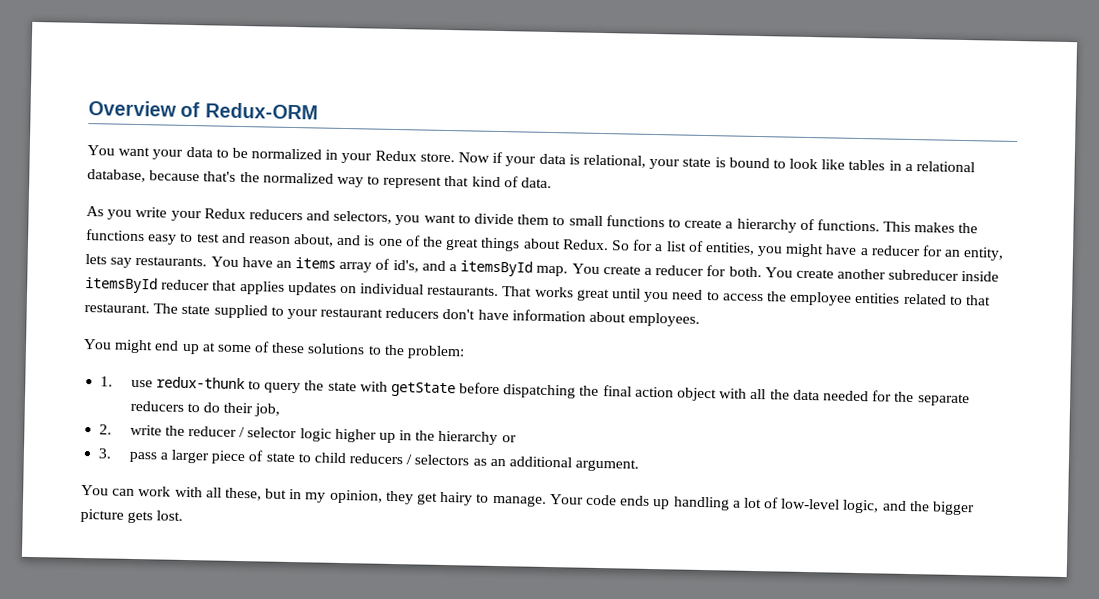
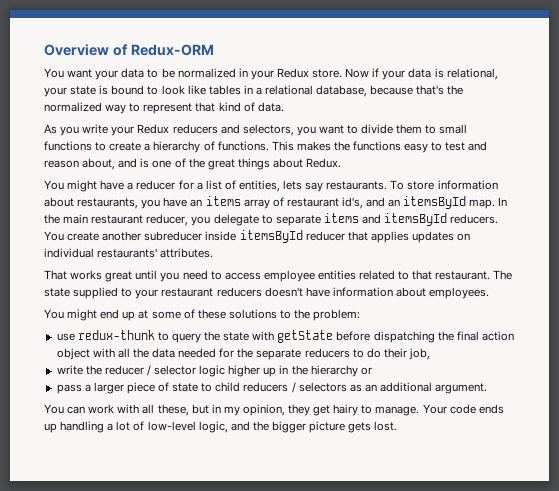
[610,240,630,251] So -> [44,180,176,192] // You might have a reducer
[757,243,1005,261] [85,254,239,268] you might have a reducer for an entity, lets say restaurants. You -> [283,180,498,192] [44,197,161,209] lets say restaurants. To store information about restaurants, you
(391, 264) none -> [286,198,339,207] restaurant
[449,264,458,272] a -> [388,199,401,207] an
[571,263,762,278] You create a reducer for both. -> [498,197,508,206] [44,213,499,226] In the main restaurant reducer, you delegate to separate items and itemsById reducers.
[427,285,500,297] restaurants. -> [97,248,214,258] restaurants' attributes. //
[766,291,787,302] the -> (261, 276) none
[442,308,476,320] don't -> [264,287,303,297] doesn't
[100,376,114,387] 1. -> (361, 315) none
[99,424,113,435] 2. -> (431, 354) none
[98,448,113,459] 3. -> (372, 371) none

